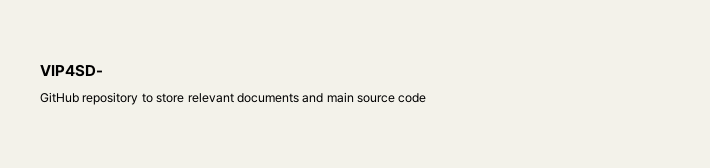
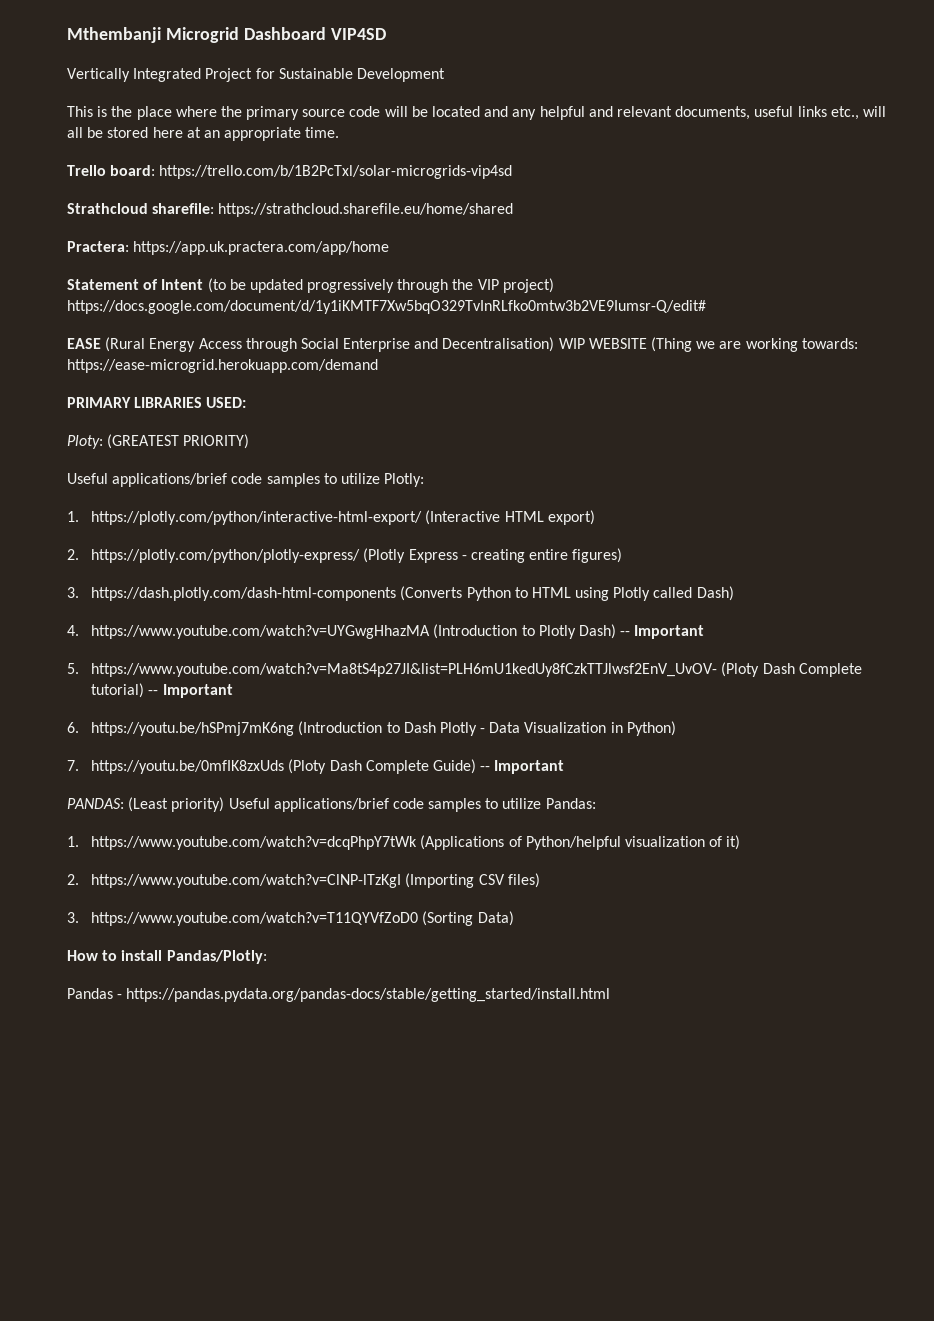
[40,64,103,77] [40,92,427,105] VIP4SD- // GitHub repository to store relevant documents and main source code -> [67,27,386,43] [67,68,445,82] [67,106,886,120] [67,127,340,141] [67,165,513,179] [67,203,514,217] [67,241,390,255] [67,278,554,293] [67,300,706,314] [67,337,858,352] [67,359,378,373] [67,397,247,408] [67,434,250,449] [67,473,425,487] [67,510,595,525] [67,548,623,563] [67,586,734,601] [67,624,705,639] [67,662,862,677] [91,683,233,698] [67,721,676,736] [67,759,565,774] [67,797,596,812] [67,835,741,850] [67,873,540,888] [67,911,514,926] [67,950,267,964] [67,988,611,1002] Mthembanji Microgrid Dashboard VIP4SD // Vertically Integrated Project for Sustainable Development // This is the place where the primary source code will be located and any helpful and relevant documents, useful links etc., will all be stored here at an appropriate time. // Trello board: https://trello.com/b/1B2PcTxl/solar-microgrids-vip4sd // Strathcloud sharefile: https://strathcloud.sharefile.eu/home/shared // Practera: https://app.uk.practera.com/app/home // Statement of Intent (to be updated progressively through the VIP project) https://docs.google.com/document/d/1y1iKMTF7Xw5bqO329TvInRLfko0mtw3b2VE9Iumsr-Q/edit# // EASE (Rural Energy Access through Social Enterprise and Decentralisation) WIP WEBSITE (Thing we are working towards: https://ease-microgrid.herokuapp.com/demand // PRIMARY LIBRARIES USED: // Ploty: (GREATEST PRIORITY) // Useful applications/brief code samples to utilize Plotly: // 1. https://plotly.com/python/interactive-html-export/ (Interactive HTML export) // 2. https://plotly.com/python/plotly-express/ (Plotly Express - creating entire figures) // 3. https://dash.plotly.com/dash-html-components (Converts Python to HTML using Plotly called Dash) // 4. https://www.youtube.com/watch?v=UYGwgHhazMA (Introduction to Plotly Dash) -- Important // 5. https://www.youtube.com/watch?v=Ma8tS4p27JI&list=PLH6mU1kedUy8fCzkTTJlwsf2EnV_UvOV- (Ploty Dash Complete tutorial) -- Important // 6. https://youtu.be/hSPmj7mK6ng (Introduction to Dash Plotly - Data Visualization in Python) // 7. https://youtu.be/0mfIK8zxUds (Ploty Dash Complete Guide) -- Important // PANDAS: (Least priority) Useful applications/brief code samples to utilize Pandas: // 1. https://www.youtube.com/watch?v=dcqPhpY7tWk (Applications of Python/helpful visualization of it) // 2. https://www.youtube.com/watch?v=ClNP-lTzKgI (Importing CSV files) // 3. https://www.youtube.com/watch?v=T11QYVfZoD0 (Sorting Data) // How to install Pandas/Plotly: // Pandas - https://pandas.pydata.org/pandas-docs/stable/getting_started/install.html

